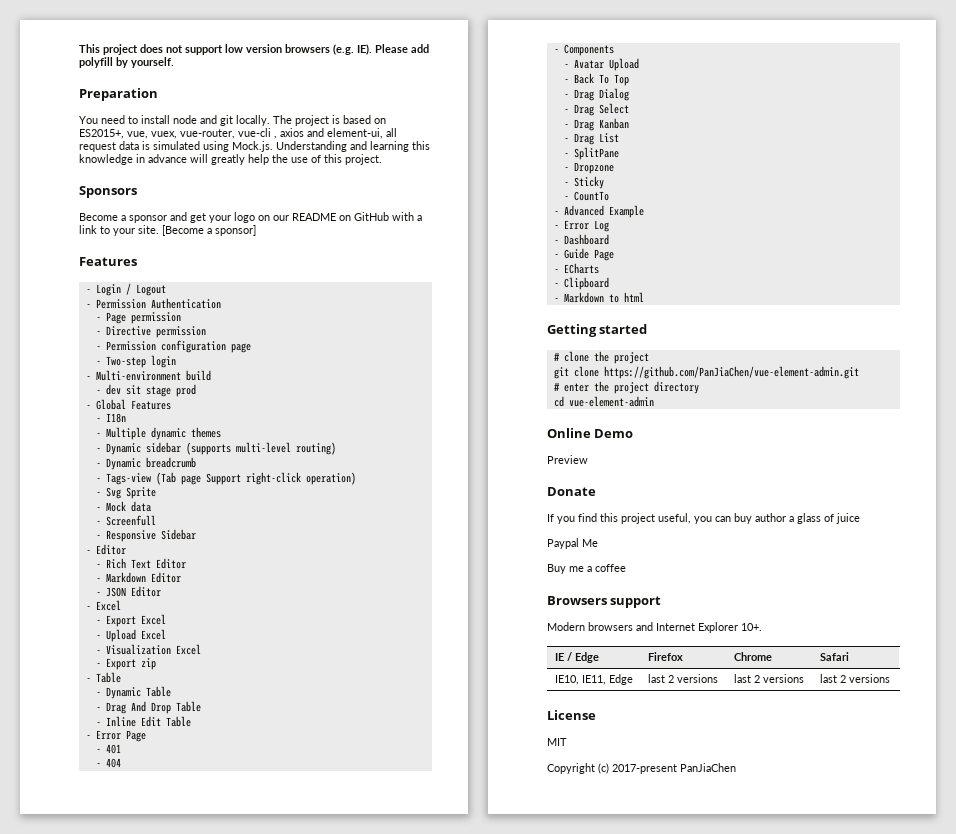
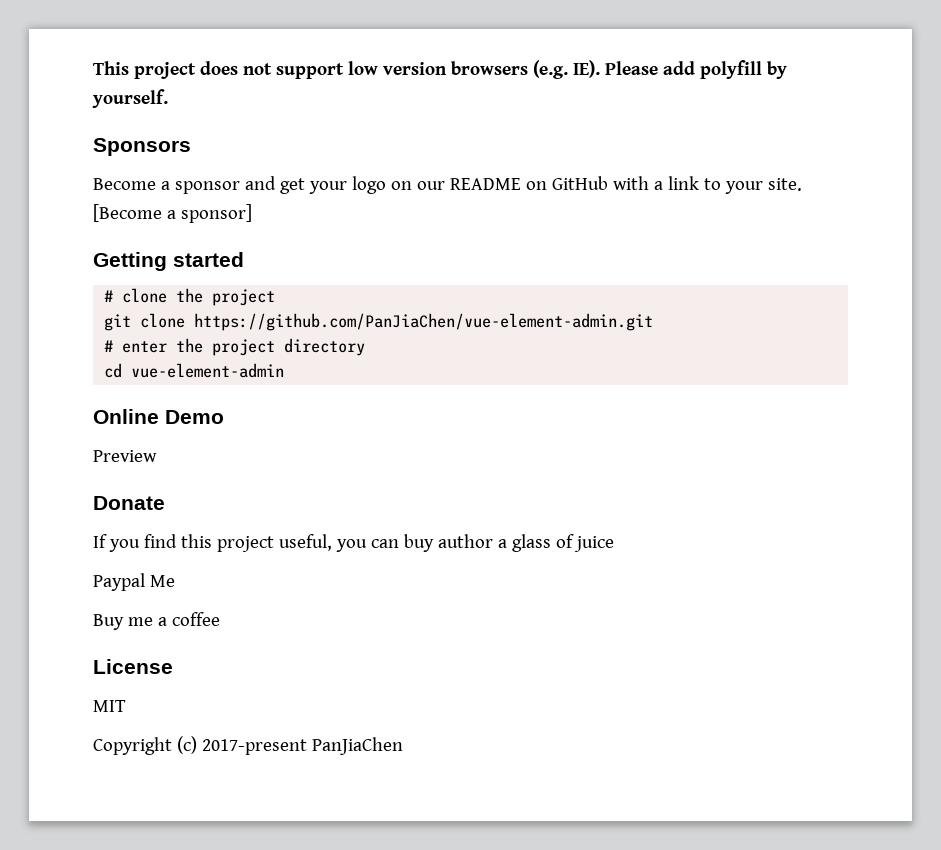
[79,88,158,101] [79,115,386,126] [79,128,397,139] [79,141,430,152] [79,154,382,165] // Preparation // You need to install node and git locally. The project is based on ES2015+, vue, vuex, vue-router, vue-cli , axios and element-ui, all request data is simulated using Mock.js. Understanding and learning this knowledge in advance will greatly help the use of this project. -> (168, 98) none
[79,257,137,266] [85,283,166,296] [85,298,221,309] [95,312,181,324] [95,326,206,338] [95,340,251,353] [95,355,176,368] [85,370,211,381] [95,384,196,397] [85,399,171,410] [95,413,126,423] [95,427,221,440] [95,442,336,455] [95,457,196,470] [95,472,356,485] [95,487,156,499] [95,501,151,512] [95,515,156,526] [95,529,196,542] [85,544,126,555] [95,558,186,569] [95,572,181,583] [95,586,161,597] [85,600,121,611] [95,614,166,627] [95,629,166,642] [95,644,201,655] [95,658,156,670] [85,672,121,683] [95,686,171,699] [95,701,201,714] [95,716,191,727] [85,730,146,742] [95,744,121,754] [95,758,121,768] [553,44,614,56] [563,58,639,71] [563,73,629,86] [563,88,629,101] [563,103,629,116] [563,118,629,131] [563,133,619,145] [563,147,619,160] [563,162,614,174] [563,176,604,189] [563,191,609,201] [553,205,644,218] [553,220,609,232] [553,234,609,245] [553,248,614,261] [553,263,599,274] [553,277,609,290] [553,292,644,303] // Features // - Login / Logout // - Permission Authentication // - Page permission // - Directive permission // - Permission configuration page // - Two-step login // - Multi-environment build // - dev sit stage prod // - Global Features // - I18n // - Multiple dynamic themes // - Dynamic sidebar (supports multi-level routing) // - Dynamic breadcrumb // - Tags-view (Tab page Support right-click operation) // - Svg Sprite // - Mock data // - Screenfull // - Responsive Sidebar // - Editor // - Rich Text Editor // - Markdown Editor // - JSON Editor // - Excel // - Export Excel // - Upload Excel // - Visualization Excel // - Export zip // - Table // - Dynamic Table // - Drag And Drop Table // - Inline Edit Table // - Error Page // - 401 // - 404 // - Components // - Avatar Upload // - Back To Top // - Drag Dialog // - Drag Select // - Drag Kanban // - Drag List // - SplitPane // - Dropzone // - Sticky // - CountTo // - Advanced Example // - Error Log // - Dashboard // - Guide Page // - ECharts // - Clipboard // - Markdown to html -> (252, 213) none
[547,596,662,608] [547,622,762,633] [554,652,599,663] [647,652,683,661] [733,652,772,661] [819,652,849,661] [554,674,633,685] [647,674,718,683] [733,674,804,683] [819,674,890,683] // Browsers support // Modern browsers and Internet Explorer 10+. // IE / Edge | Firefox | Chrome | Safari // IE10, IE11, Edge | last 2 versions | last 2 versions | last 2 versions -> (220, 619) none

